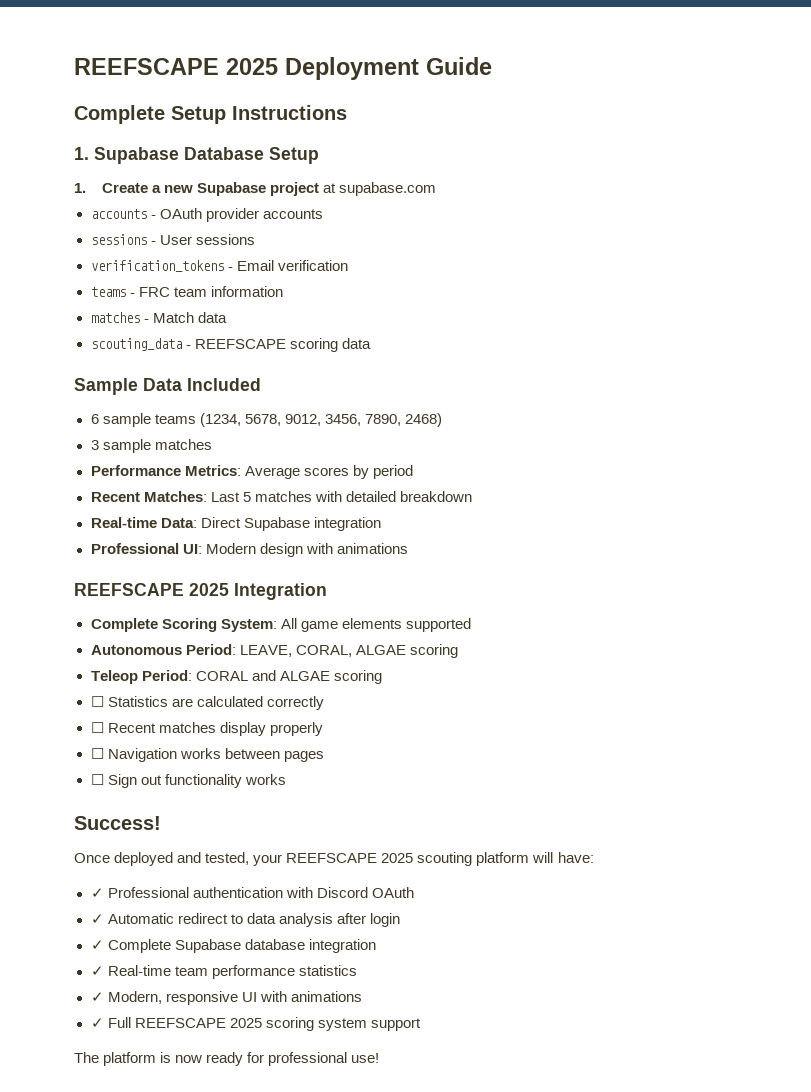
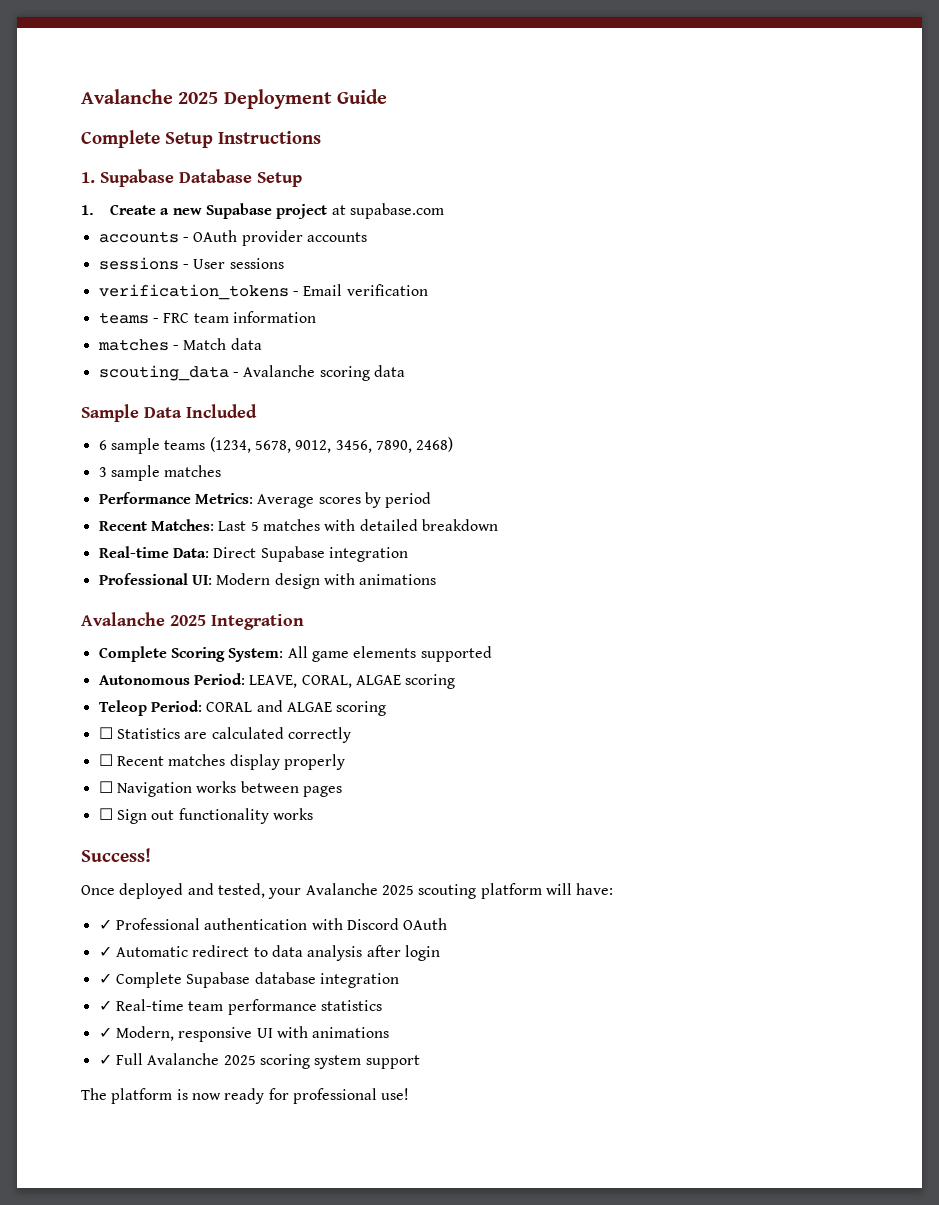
[74,58,219,75] REEFSCAPE -> [81,89,173,104] Avalanche
[194,339,286,349] REEFSCAPE -> [243,365,316,377] Avalanche
[74,583,184,596] REEFSCAPE -> [81,612,165,626] Avalanche
[286,853,378,863] REEFSCAPE -> [305,883,378,895] Avalanche
[134,1018,226,1028] REEFSCAPE -> [147,1053,220,1065] Avalanche

